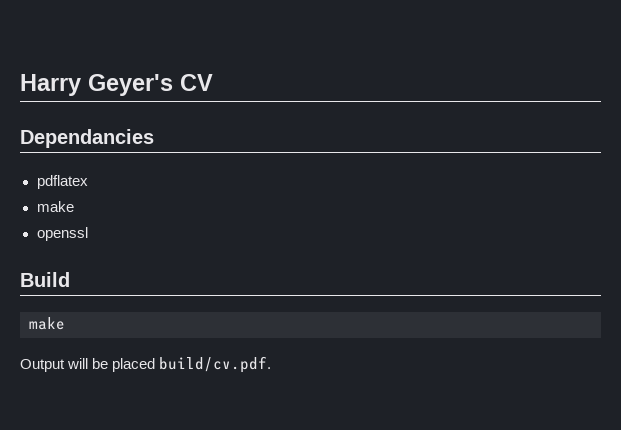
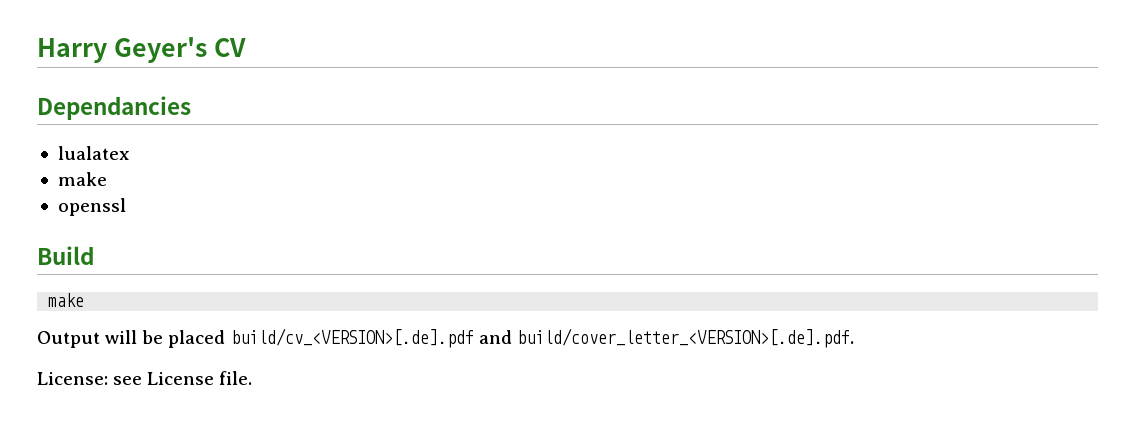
[36,175,88,189] pdflatex -> [57,146,130,160] lualatex
[159,356,272,373] build/cv.pdf. -> [230,328,854,348] [37,371,253,385] build/cv_<VERSION>[.de].pdf and build/cover_letter_<VERSION>[.de].pdf. // License: see License file.

